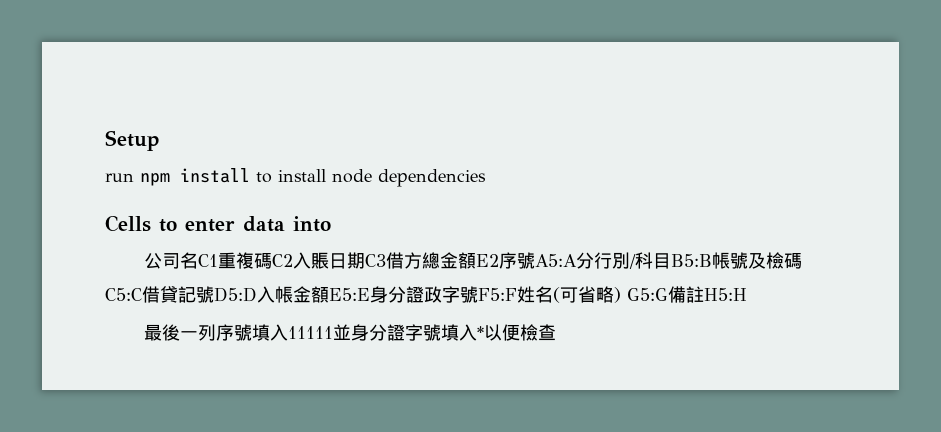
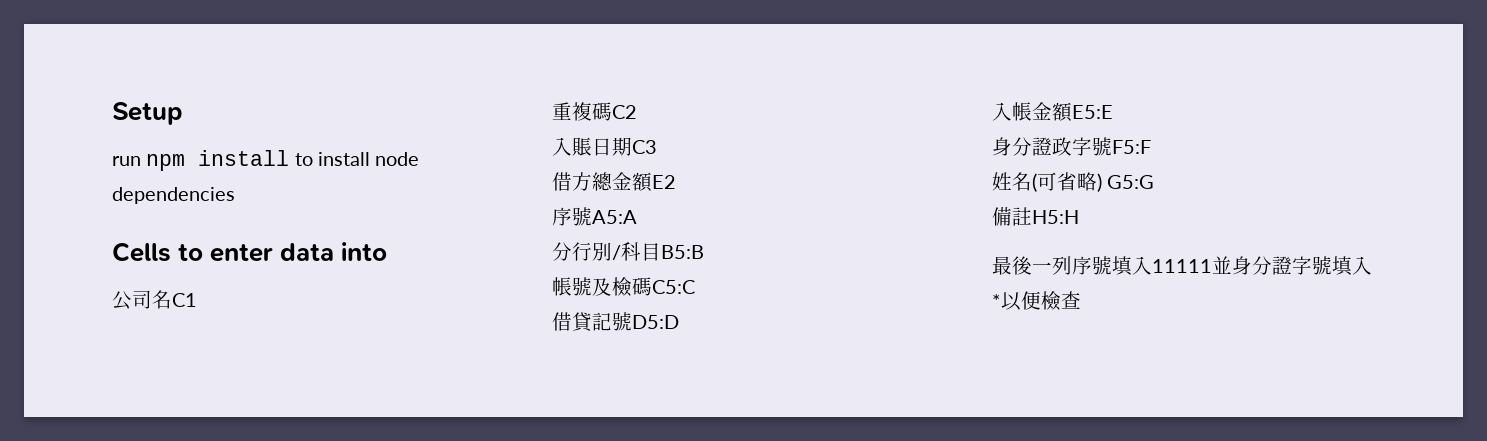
(218, 260) none -> (197, 300) //
(293, 260) none -> (637, 112) //
(386, 260) none -> (657, 147) //
(499, 260) none -> (676, 182) //
(577, 260) none -> (637, 217) //
(712, 260) none -> (704, 252) //
(142, 294) none -> (695, 287) //
(257, 294) none -> (679, 322) //
(370, 294) none -> (1113, 112) //
(517, 294) none -> (1151, 147) //
(668, 294) none -> (1155, 182) //

